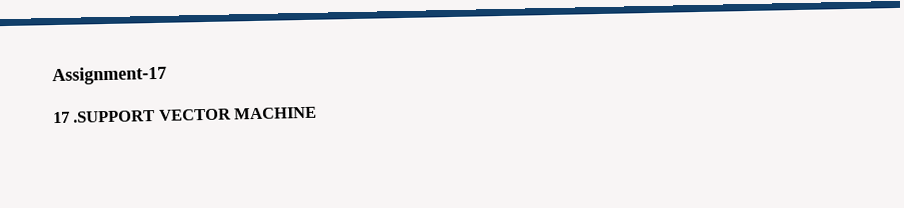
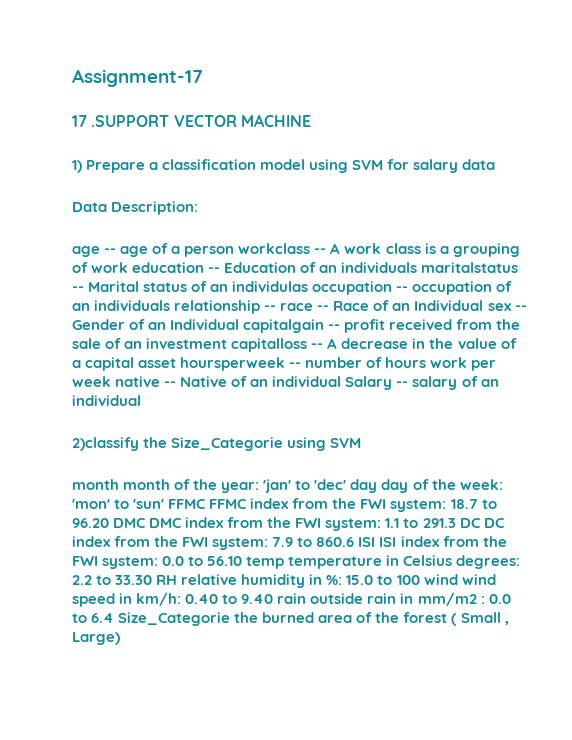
(318, 113) none -> [72,159,496,173] [72,201,199,215] [72,243,520,257] [72,262,519,273] [72,281,513,295] [72,300,527,314] [72,319,521,333] [72,338,517,352] [72,357,497,371] [72,376,499,390] [72,395,141,406] [72,437,362,451] [72,479,503,493] [72,498,497,512] [72,517,504,531] [72,536,507,550] [72,555,521,569] [72,574,496,588] [72,592,511,607] [72,612,509,626] [72,632,120,645] // 1) Prepare a classification model using SVM for salary data // Data Description: // age -- age of a person workclass -- A work class is a grouping of work education -- Education of an individuals maritalstatus -- Marital status of an individulas occupation -- occupation of an individuals relationship -- race -- Race of an Individual sex -- Gender of an Individual capitalgain -- profit received from the sale of an investment capitalloss -- A decrease in the value of a capital asset hoursperweek -- number of hours work per week native -- Native of an individual Salary -- salary of an individual // 2)classify the Size_Categorie using SVM // month month of the year: 'jan' to 'dec' day day of the week: 'mon' to 'sun' FFMC FFMC index from the FWI system: 18.7 to 96.20 DMC DMC index from the FWI system: 1.1 to 291.3 DC DC index from the FWI system: 7.9 to 860.6 ISI ISI index from the FWI system: 0.0 to 56.10 temp temperature in Celsius degrees: 2.2 to 33.30 RH relative humidity in %: 15.0 to 100 wind wind speed in km/h: 0.40 to 9.40 rain outside rain in mm/m2 : 0.0 to 6.4 Size_Categorie the burned area of the forest ( Small , Large)

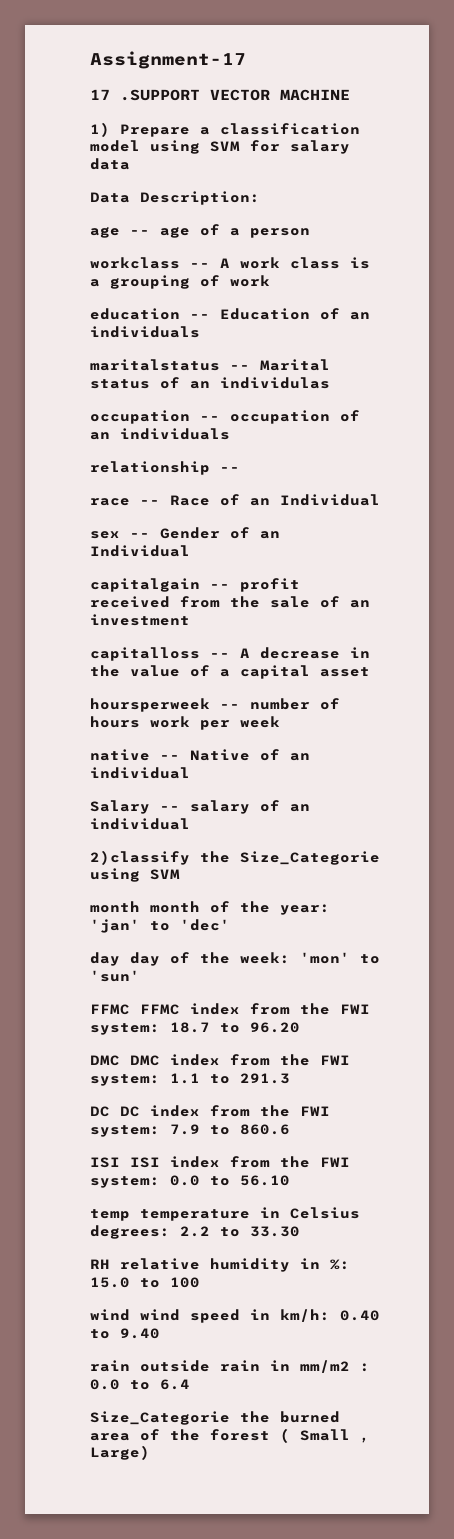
(235, 251) none -> (310, 233) //
(129, 267) none -> (270, 281) //
(418, 267) none -> (200, 332) //
(309, 286) none -> (330, 383) //
(171, 305) none -> (230, 434) //
(277, 308) none -> (240, 469) //
(484, 305) none -> (380, 500) //
(240, 324) none -> (190, 551) //
(228, 343) none -> (190, 620) //
(177, 363) none -> (370, 672) //
(111, 381) none -> (280, 722) //
(342, 381) none -> (190, 773) //
(347, 484) none -> (230, 925) //
(165, 504) none -> (140, 976) //
(109, 523) none -> (300, 1027) //
(456, 523) none -> (290, 1078) //
(355, 542) none -> (290, 1129) //
(243, 561) none -> (290, 1180) //
(153, 580) none -> (300, 1231) //
(420, 580) none -> (200, 1282) //
(274, 599) none -> (160, 1333) //
(115, 618) none -> (190, 1384) //

